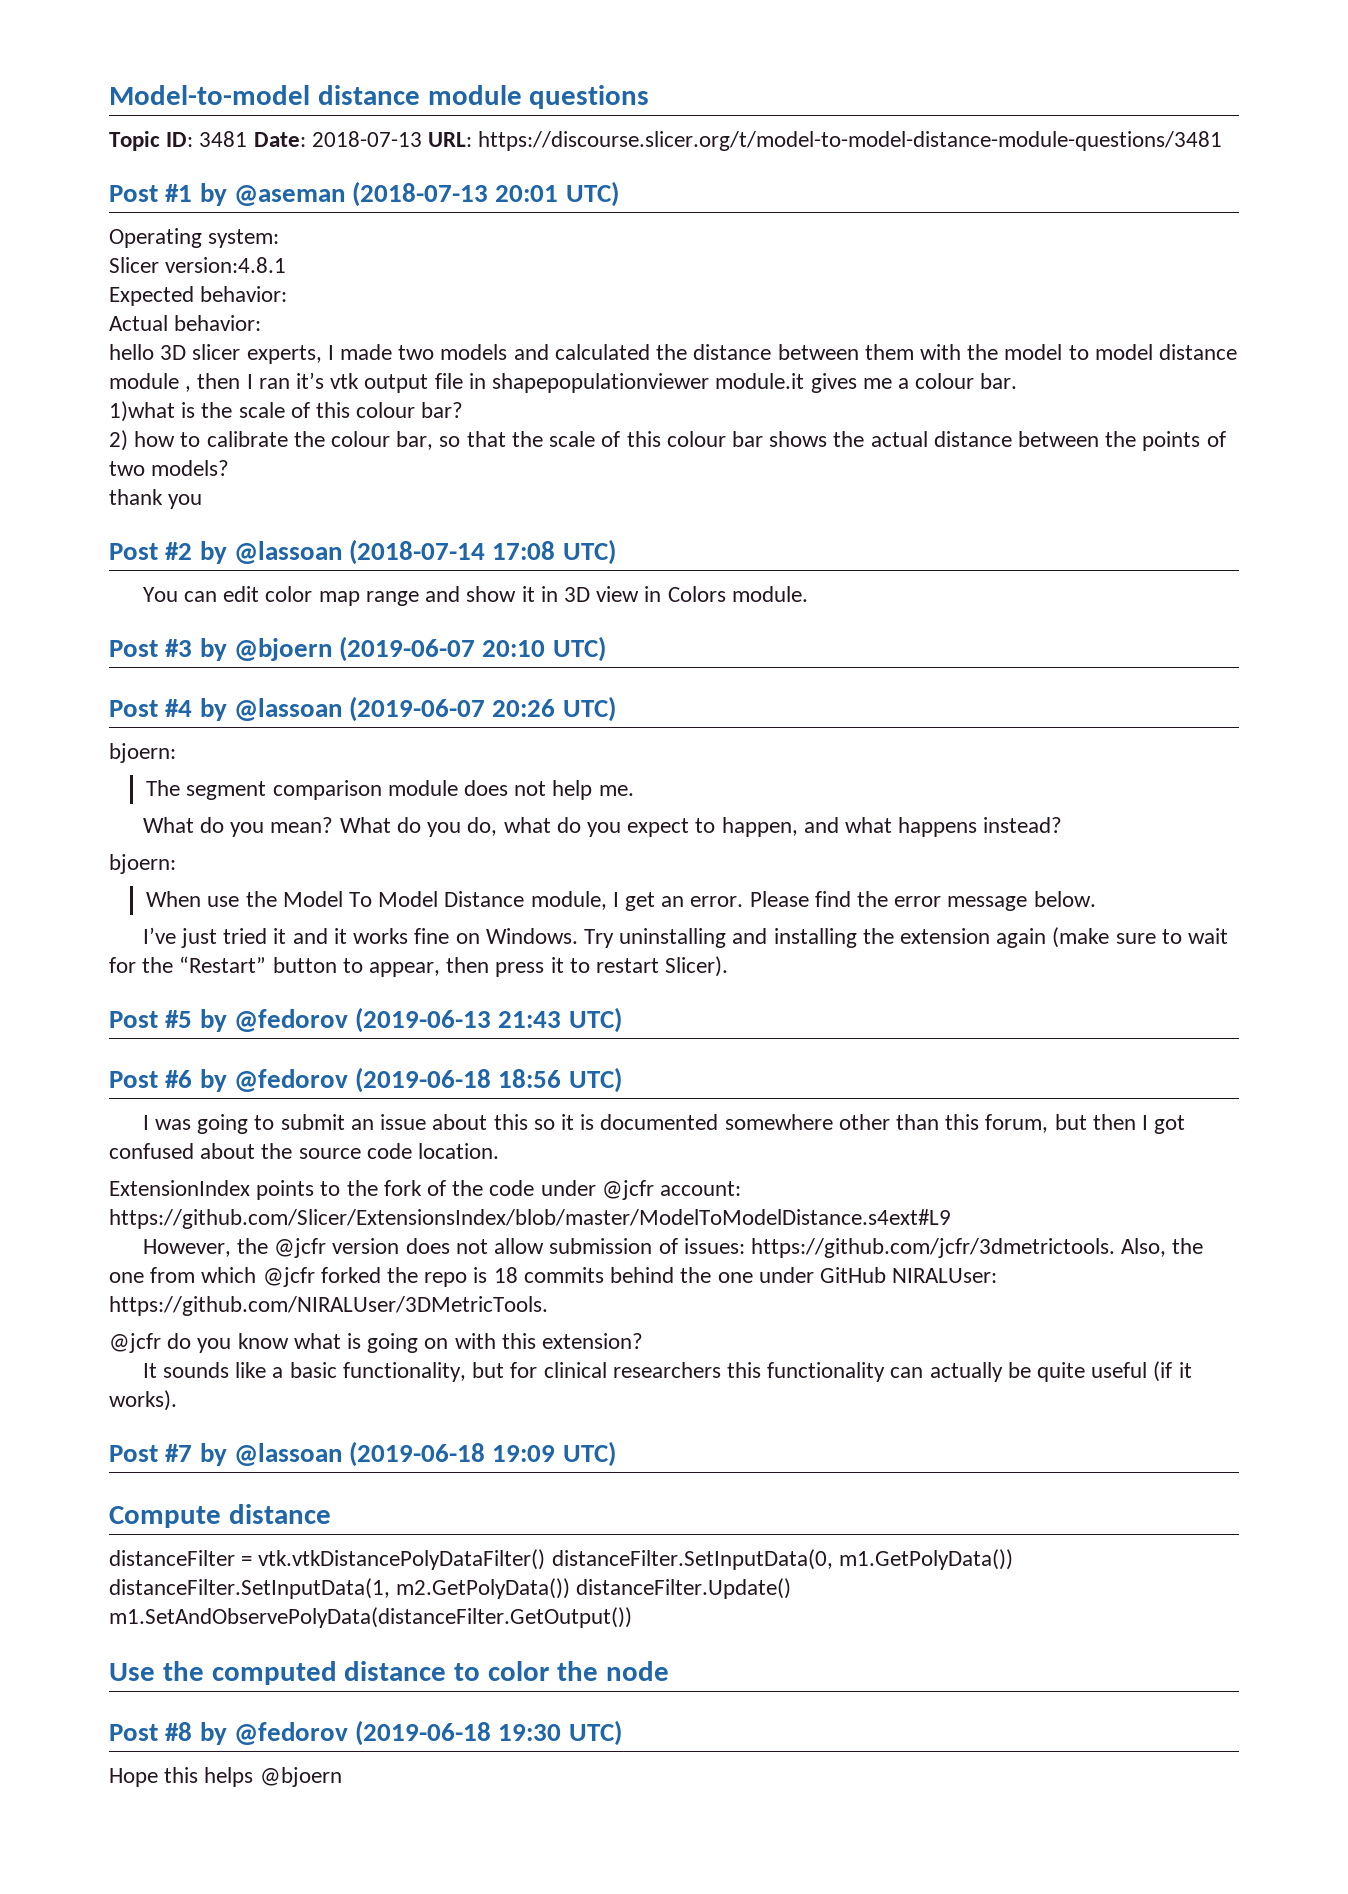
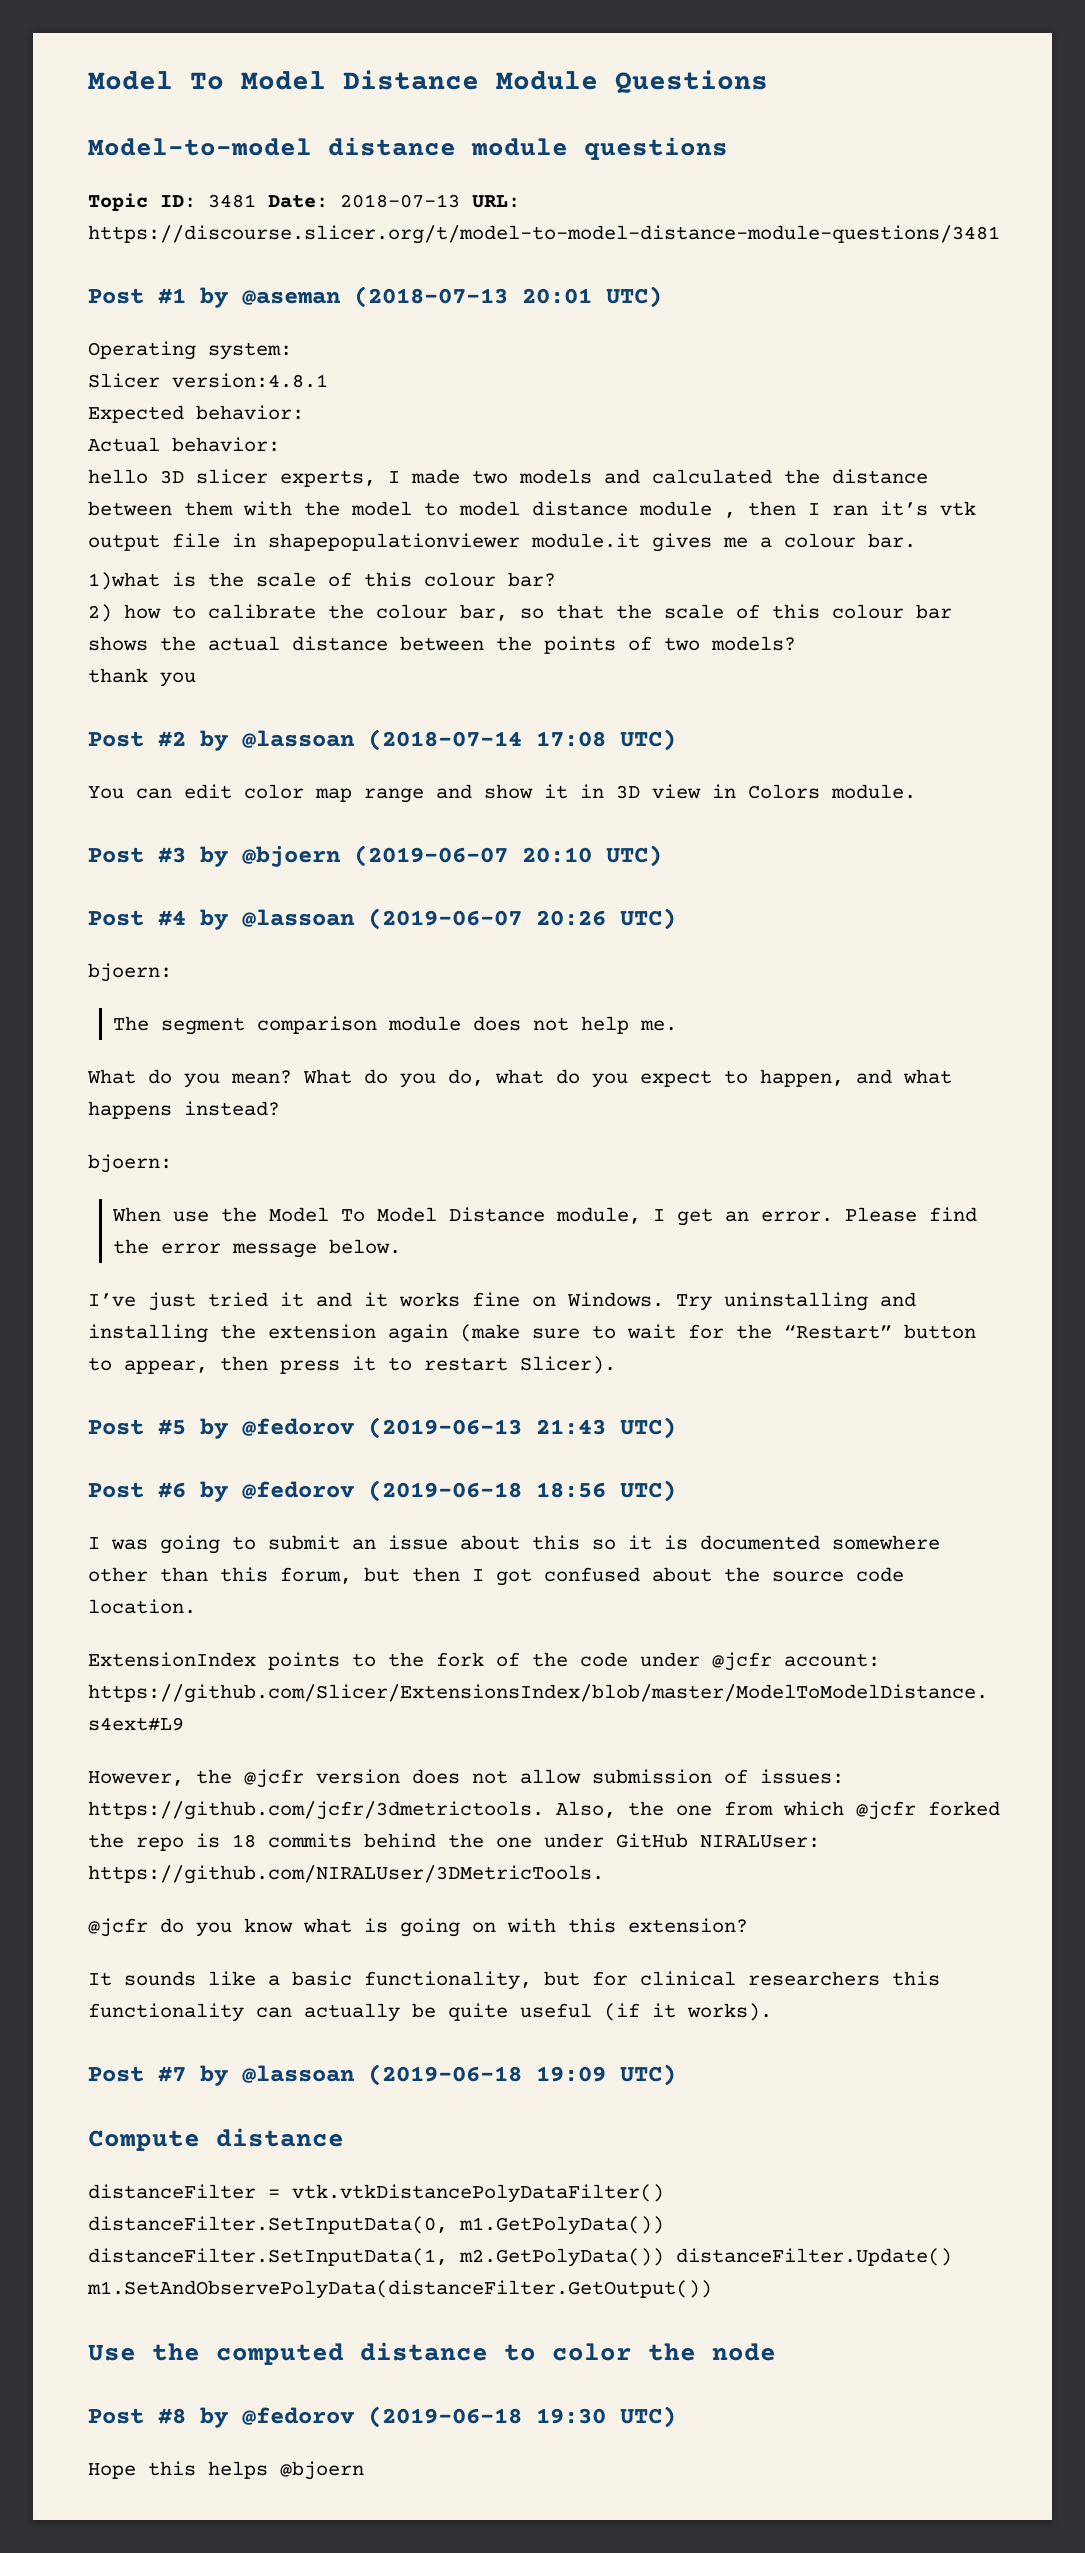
(109, 95) none -> [88,70,768,94] Model To Model Distance Module Questions //

